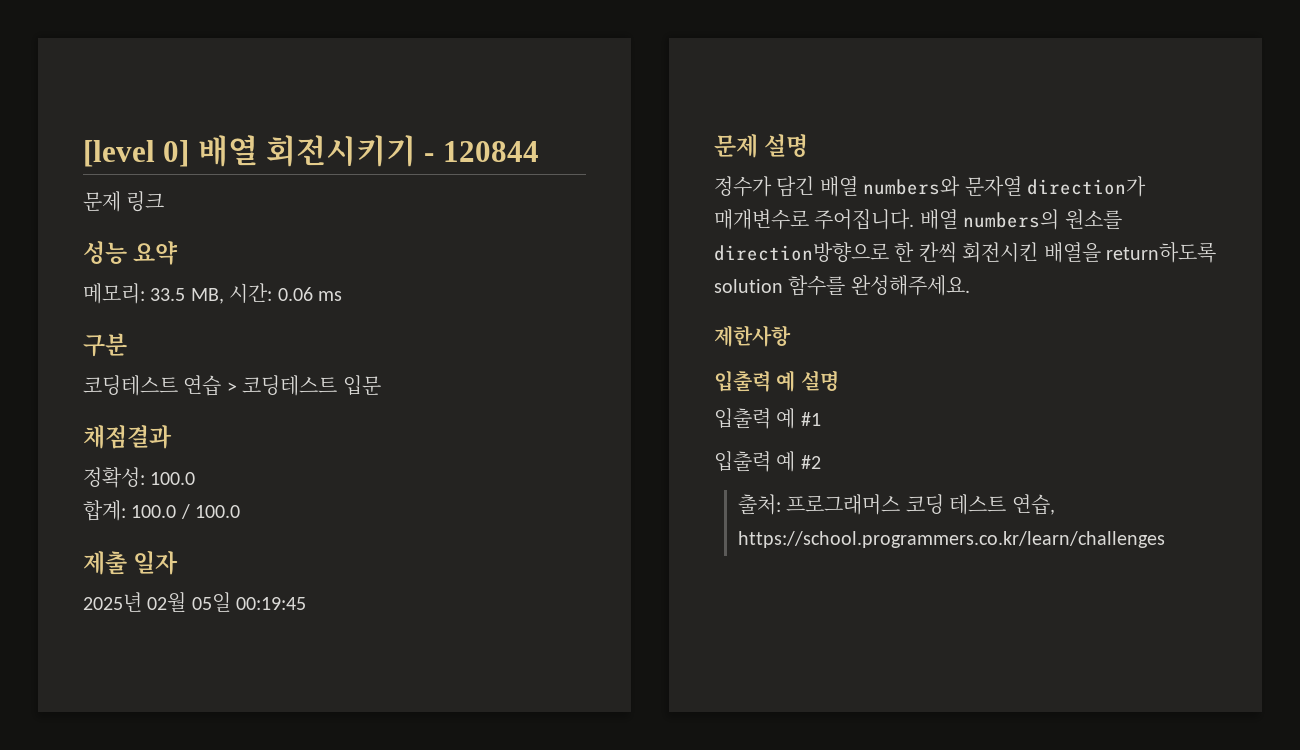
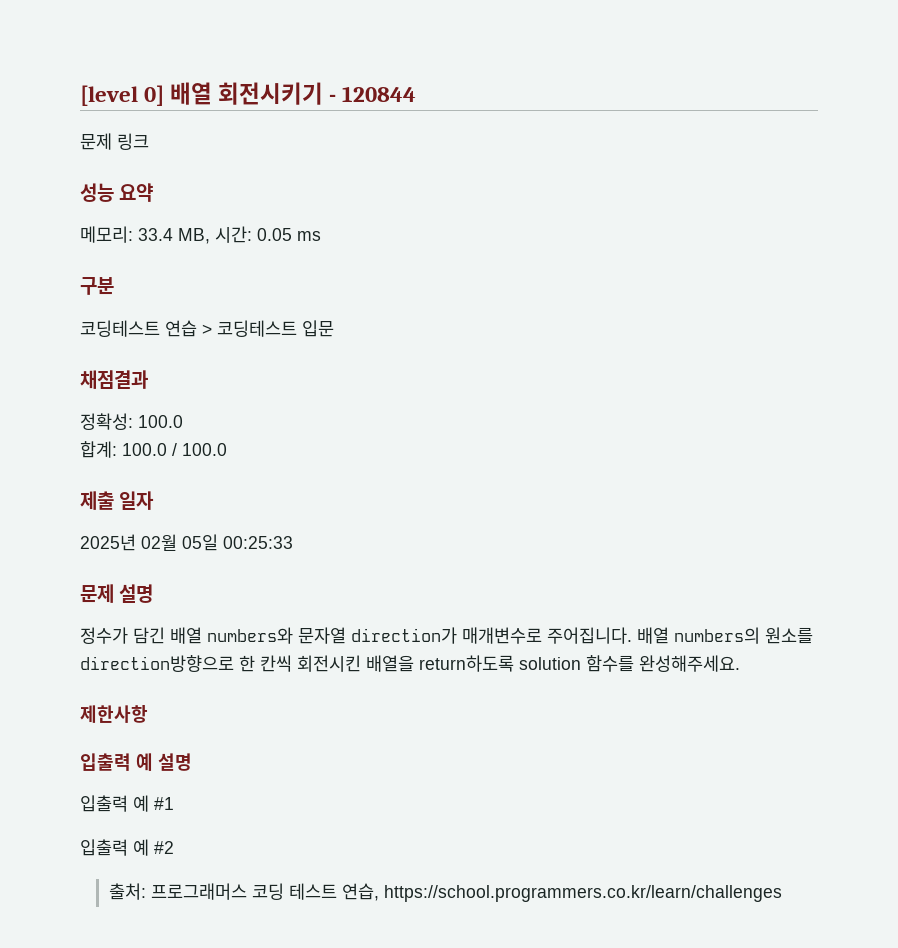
[150,288,186,301] 33.5 -> [138,228,173,241] 33.4
[277,287,313,301] 0.06 -> [257,228,292,241] 0.05
[236,597,307,610] 00:19:45 -> [223,536,293,549] 00:25:33

